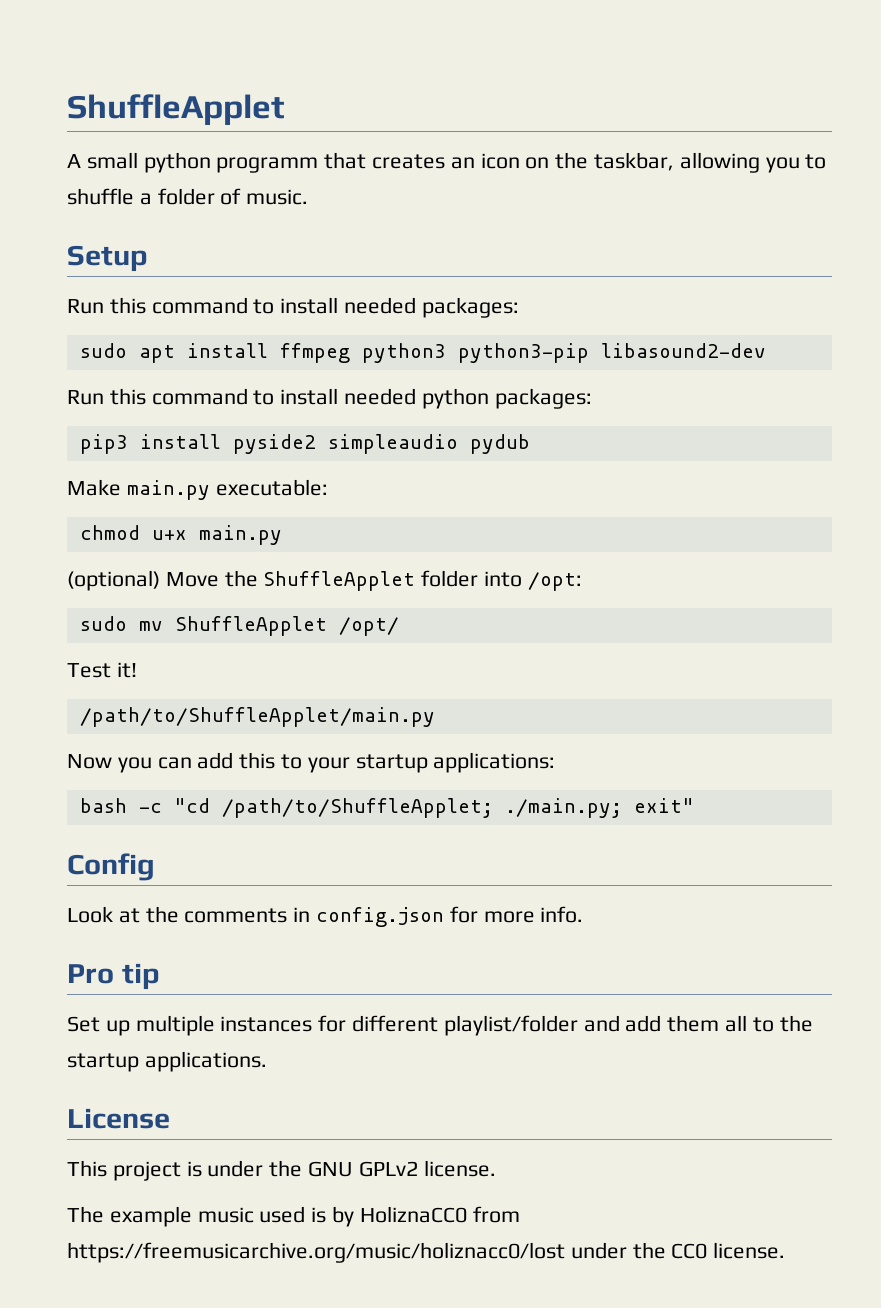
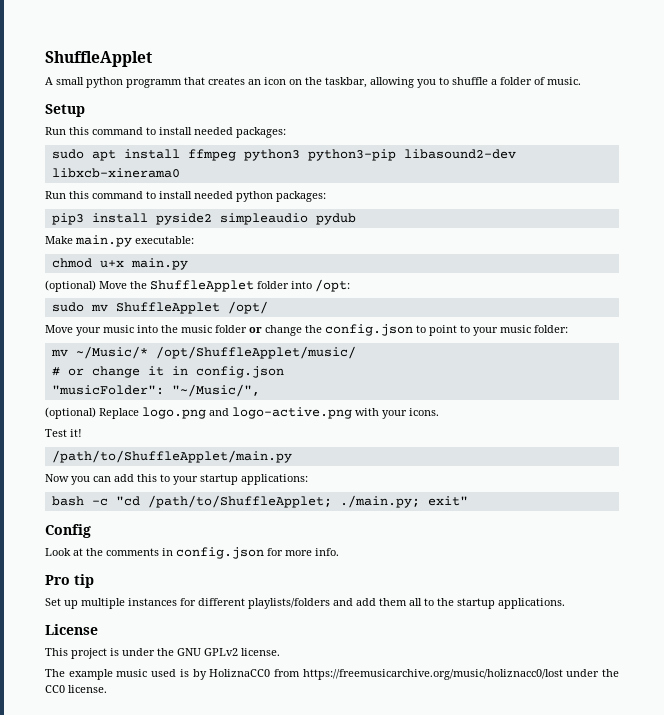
(766, 350) none -> [51,168,180,178] libxcb-xinerama0
(399, 626) none -> [45,324,568,336] [50,346,356,359] [51,366,284,378] [51,384,260,397] [45,407,439,419] // Move your music into the music folder or change the config.json to point to your music folder: // mv ~/Music/* /opt/ShuffleApplet/music/ // # or change it in config.json // "musicFolder": "~/Music/", // (optional) Replace logo.png and logo-active.png with your icons.
[443,1015,578,1036] playlist/folder -> [248,598,330,609] playlists/folders

